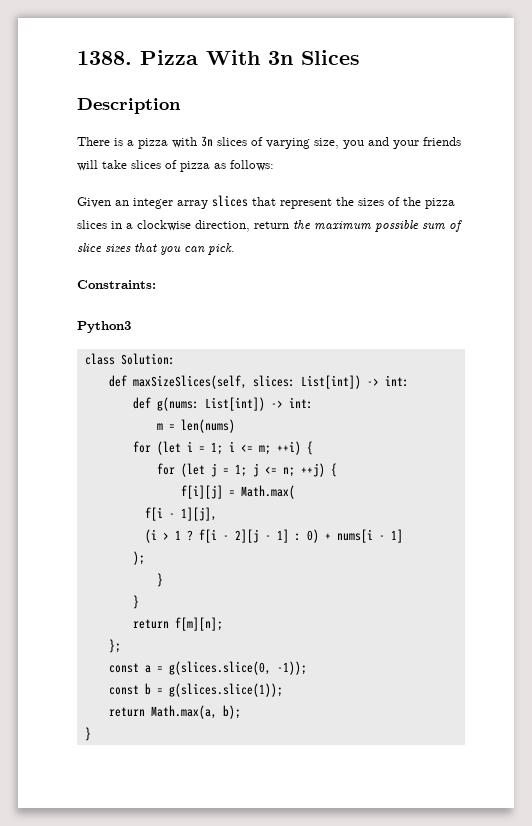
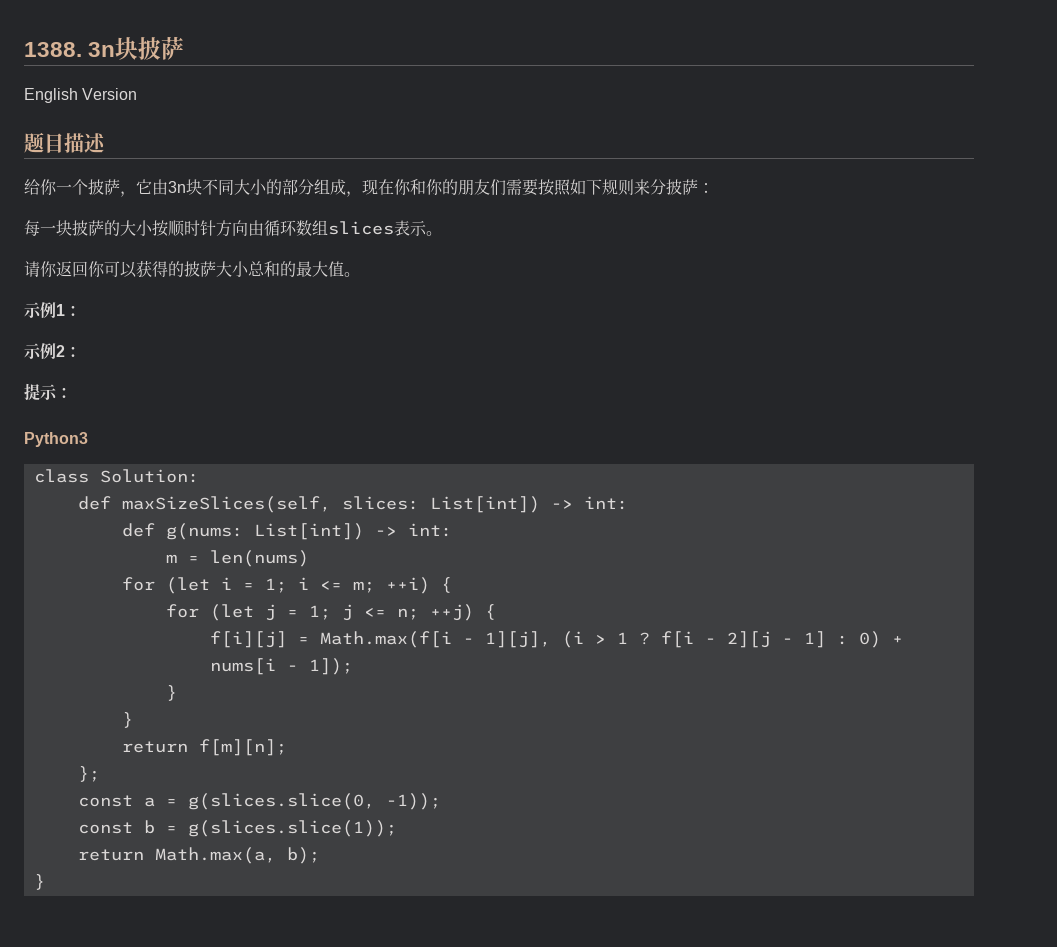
[140,50,360,65] [77,98,181,114] [77,136,461,149] [77,160,274,172] [77,195,455,209] [77,220,462,232] [77,243,235,255] [77,280,156,289] Pizza With 3n Slices // Description // There is a pizza with 3n slices of varying size, you and your friends will take slices of pizza as follows: // Given an integer array slices that represent the sizes of the pizza slices in a clockwise direction, return the maximum possible sum of slice sizes that you can pick. // Constraints: -> [88,36,185,60] [24,88,138,103] [24,132,106,153] [24,179,714,197] [24,220,442,237] [24,260,360,278] [24,302,81,318] [24,343,81,359] [24,383,72,401] 3n块披萨 // English Version // 题目描述 // 给你一个披萨，它由3n块不同大小的部分组成，现在你和你的朋友们需要按照如下规则来分披萨： // 每一块披萨的大小按顺时针方向由循环数组slices表示。 // 请你返回你可以获得的披萨大小总和的最大值。 // 示例1： // 示例2： // 提示：
[240,485,295,499] [144,507,163,521] Math.max( // f[i -> [319,631,452,648] Math.max(f[i
(217, 514) // -> (551, 639) none
[390,529,403,543] [132,551,145,565] 1] // ); -> [308,658,353,675] 1]);

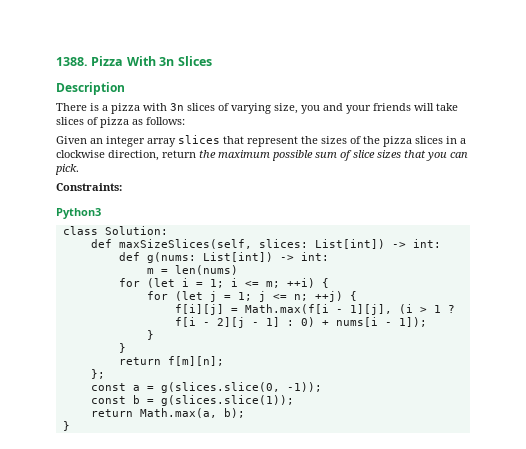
[88,36,185,60] [24,88,138,103] [24,132,106,153] [24,179,714,197] [24,220,442,237] [24,260,360,278] [24,302,81,318] [24,343,81,359] [24,383,72,401] 3n块披萨 // English Version // 题目描述 // 给你一个披萨，它由3n块不同大小的部分组成，现在你和你的朋友们需要按照如下规则来分披萨： // 每一块披萨的大小按顺时针方向由循环数组slices表示。 // 请你返回你可以获得的披萨大小总和的最大值。 // 示例1： // 示例2： // 提示： -> [91,56,212,66] [56,82,125,95] [56,103,458,114] [56,117,185,128] [56,135,466,147] [56,150,468,161] [55,164,79,175] [56,183,122,191] Pizza With 3n Slices // Description // There is a pizza with 3n slices of varying size, you and your friends will take slices of pizza as follows: // Given an integer array slices that represent the sizes of the pizza slices in a clockwise direction, return the maximum possible sum of slice sizes that you can pick. // Constraints:

